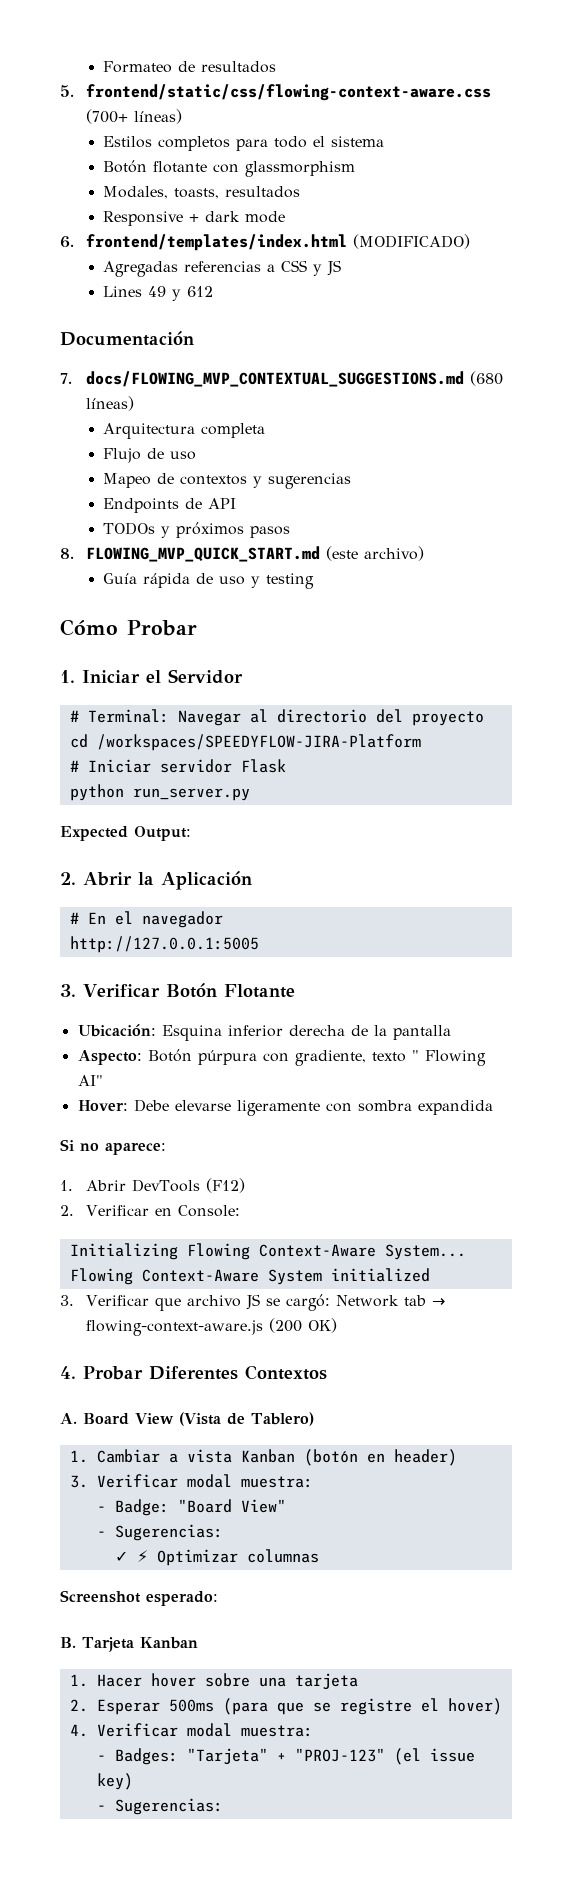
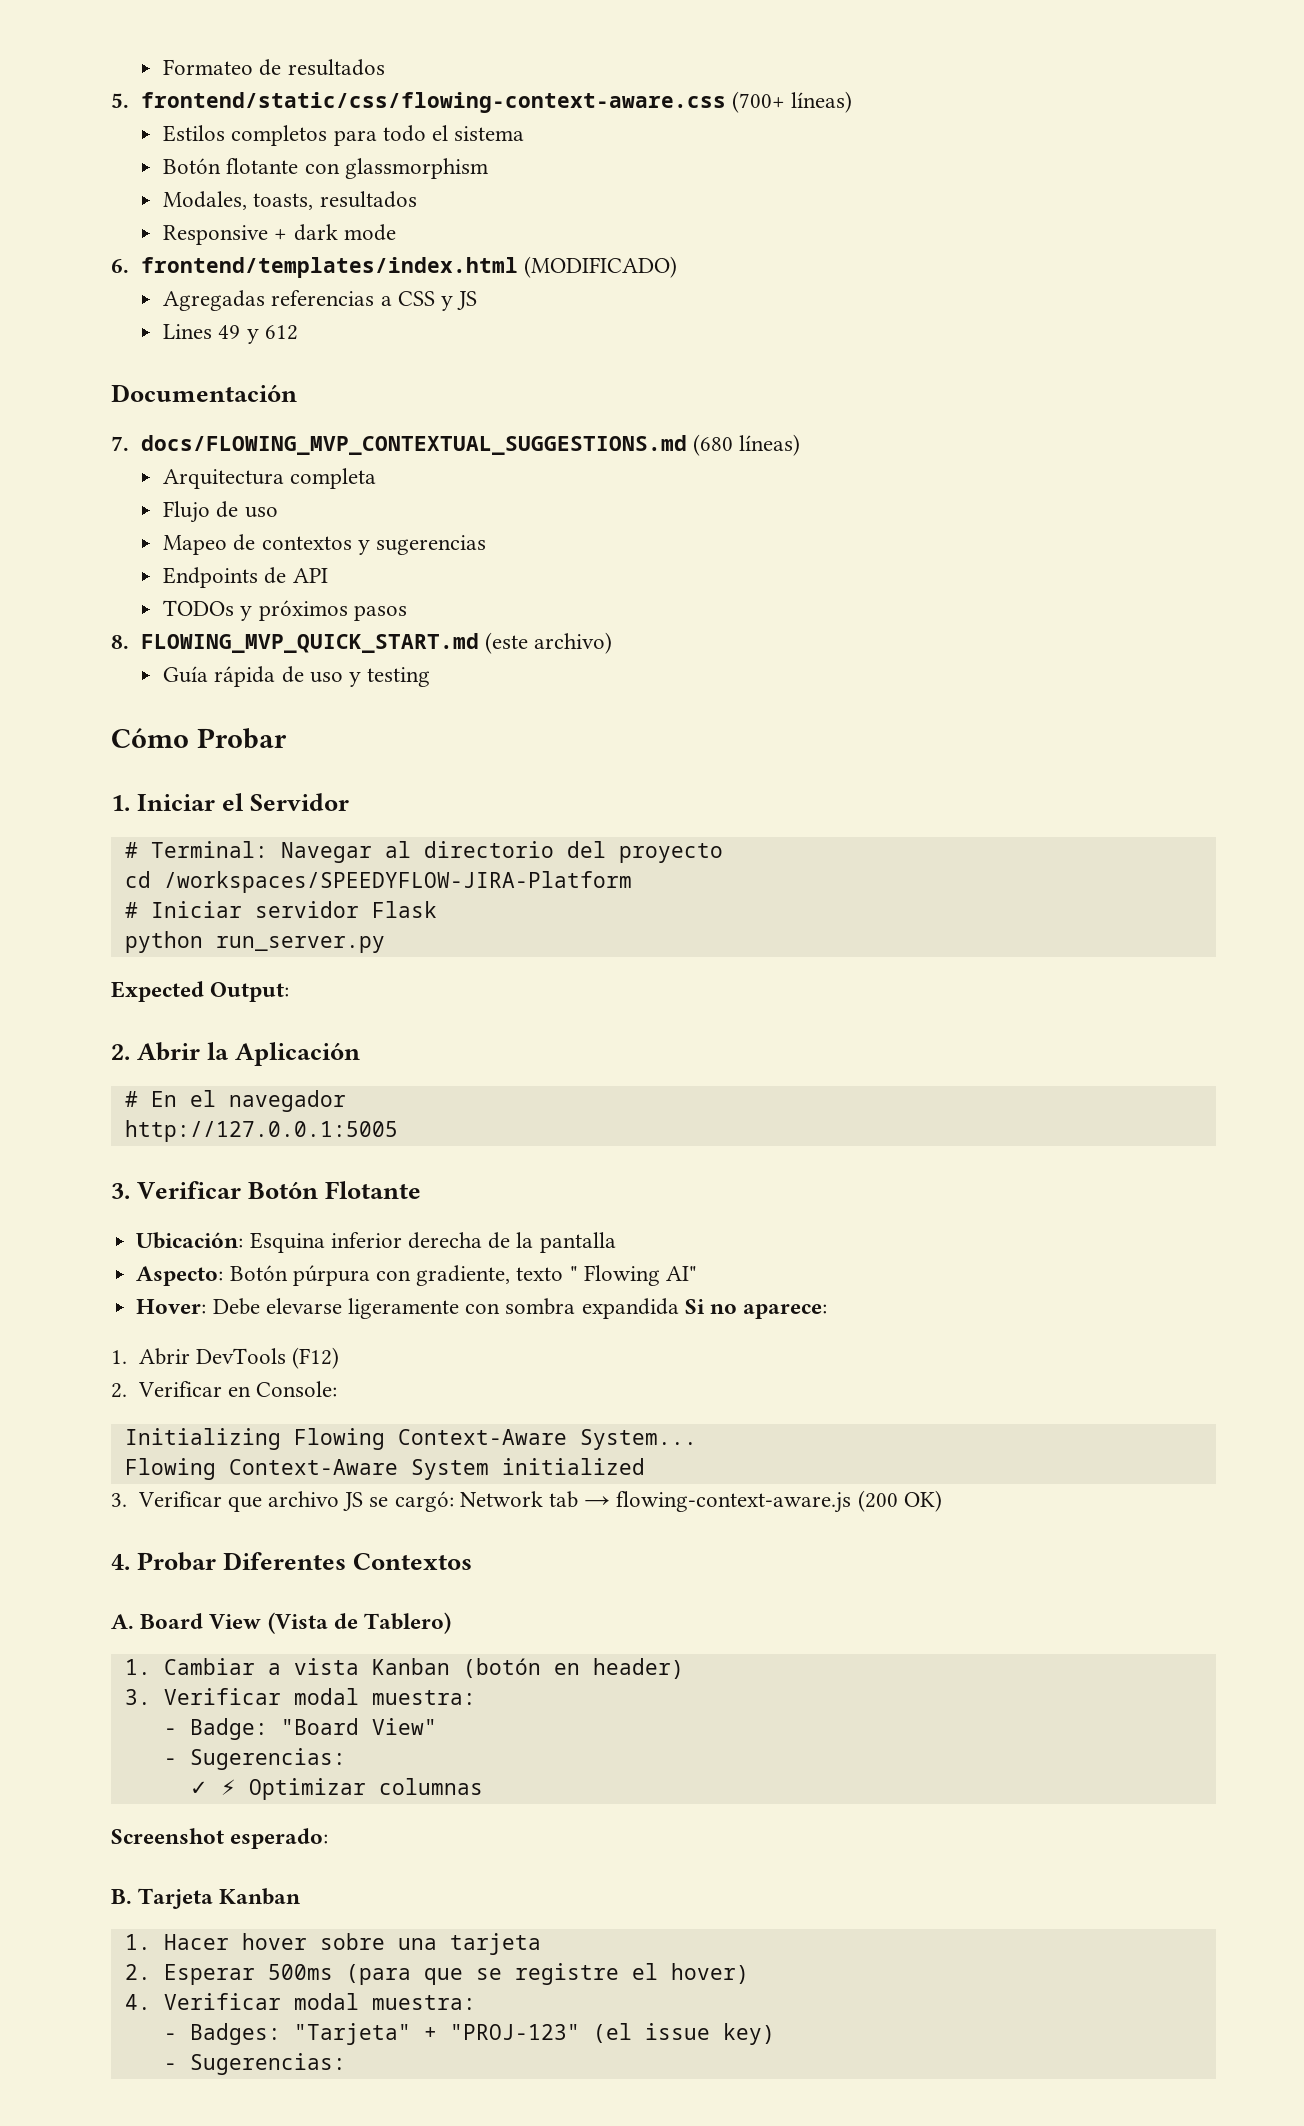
(493, 1107) // -> (679, 1308) none

